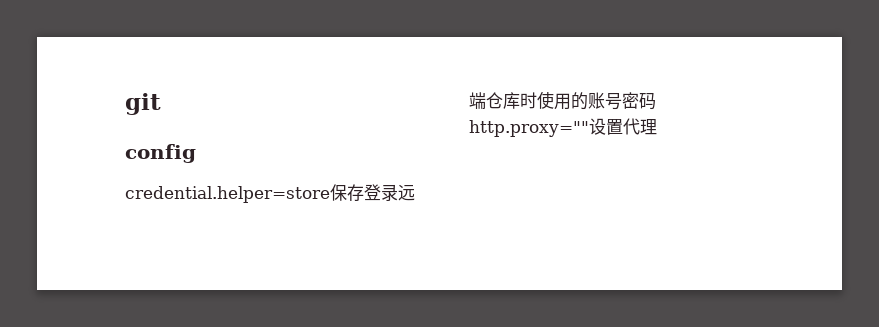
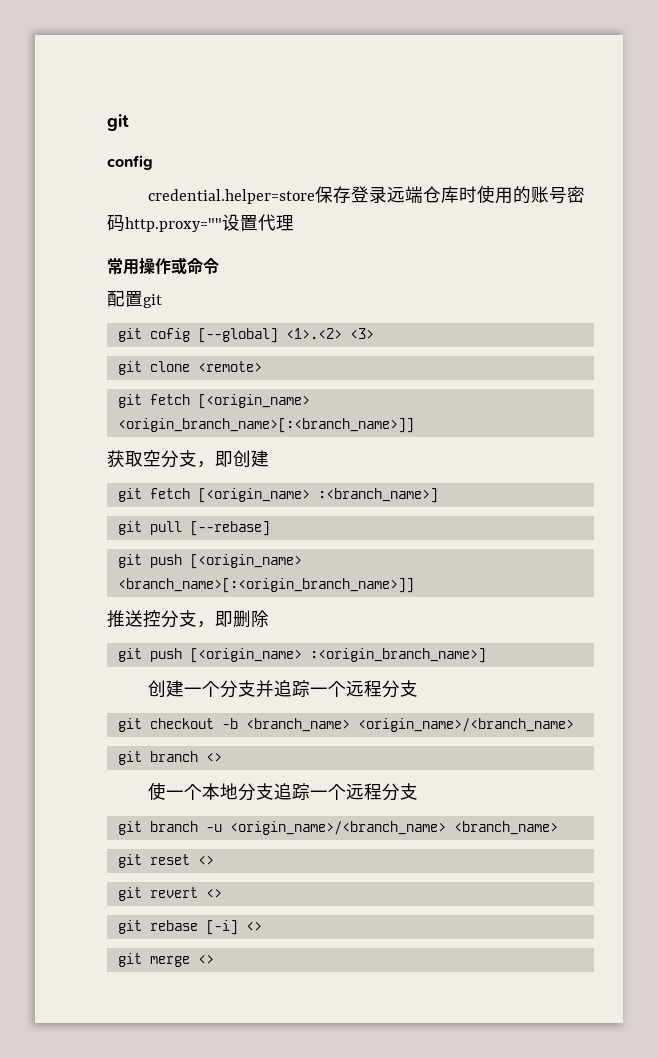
(657, 127) none -> [107,257,219,275] [107,291,162,308] [117,328,374,343] [117,361,262,375] [117,394,310,409] [117,418,414,433] [107,450,269,468] [117,488,438,503] [117,521,270,536] [117,554,302,569] [117,578,414,593] [107,610,269,628] [117,648,486,663] [148,680,419,698] [117,718,574,732] [117,751,222,765] [148,782,419,801] [117,821,558,835] [117,854,214,868] [117,887,222,901] [117,920,262,935] [117,953,214,967] // 常用操作或命令 // 配置git // git cofig [--global] <1>.<2> <3> // git clone <remote> // git fetch [<origin_name> <origin_branch_name>[:<branch_name>]] // 获取空分支，即创建 // git fetch [<origin_name> :<branch_name>] // git pull [--rebase] // git push [<origin_name> <branch_name>[:<origin_branch_name>]] // 推送控分支，即删除 // git push [<origin_name> :<origin_branch_name>] // 创建一个分支并追踪一个远程分支 // git checkout -b <branch_name> <origin_name>/<branch_name> // git branch <> // 使一个本地分支追踪一个远程分支 // git branch -u <origin_name>/<branch_name> <branch_name> // git reset <> // git revert <> // git rebase [-i] <> // git merge <>

